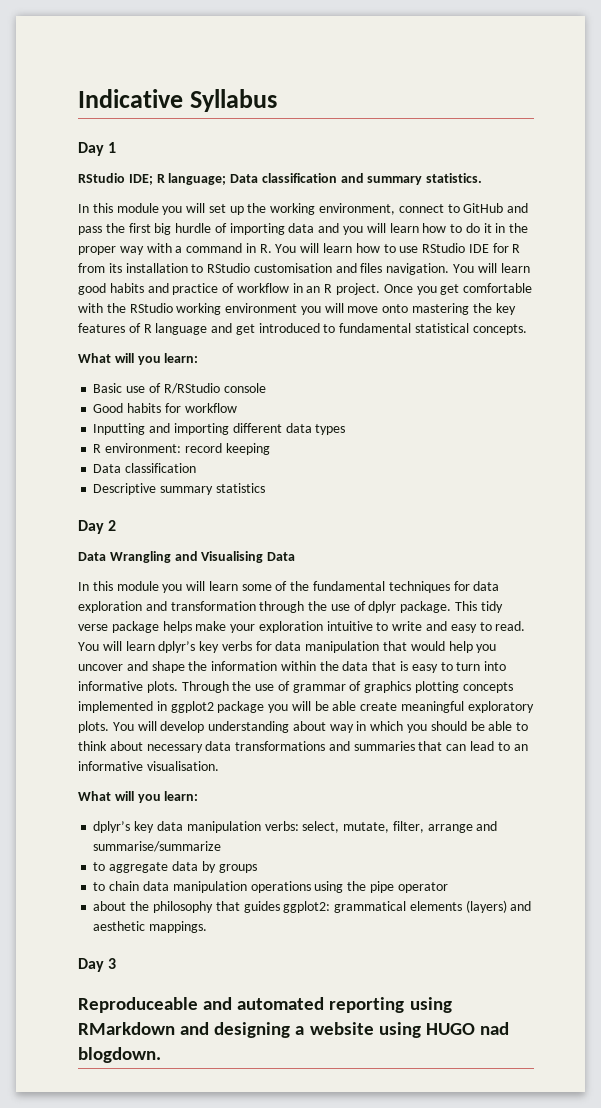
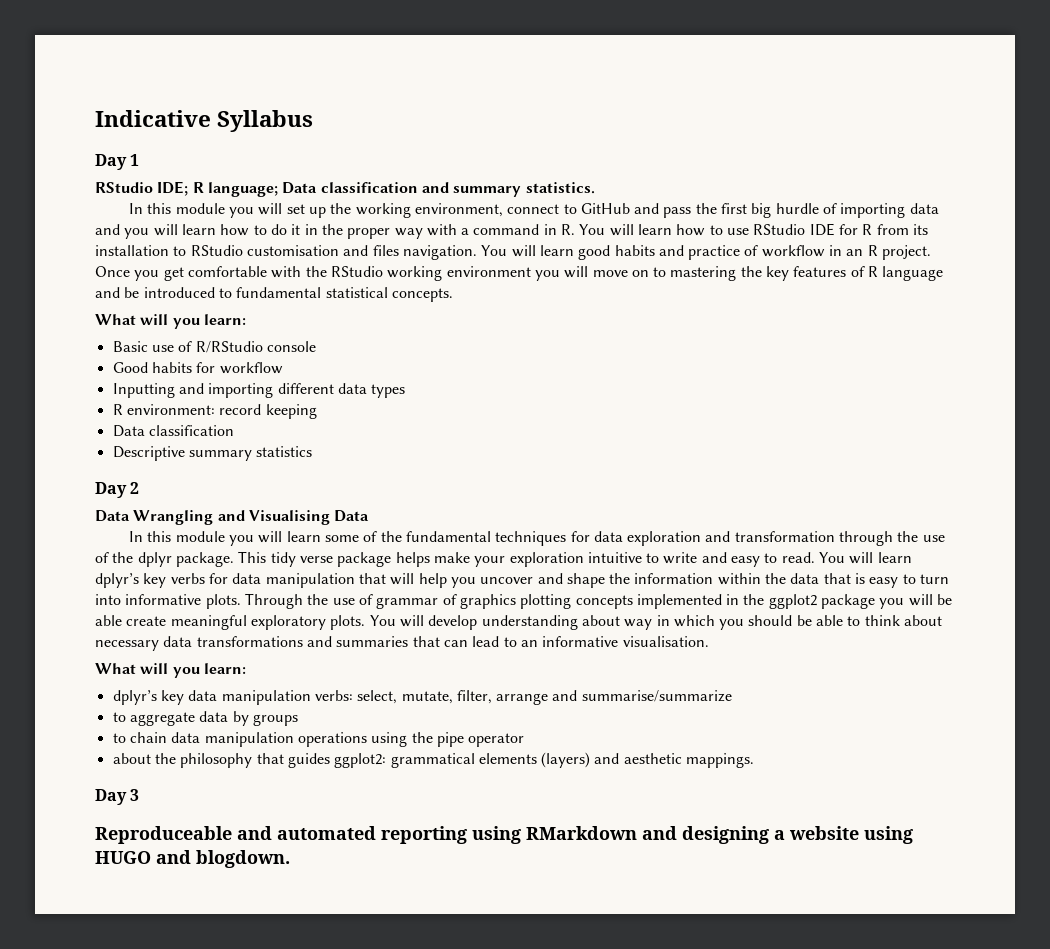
[382,304,409,313] onto -> [631,267,667,277] on to
[235,324,255,335] get -> [124,287,140,298] be
(366, 606) none -> [112,552,134,563] the
[410,641,445,651] would -> [390,573,415,585] will
(167, 706) none -> [743,594,765,605] the
[479,1022,509,1035] nad -> [156,850,191,864] and

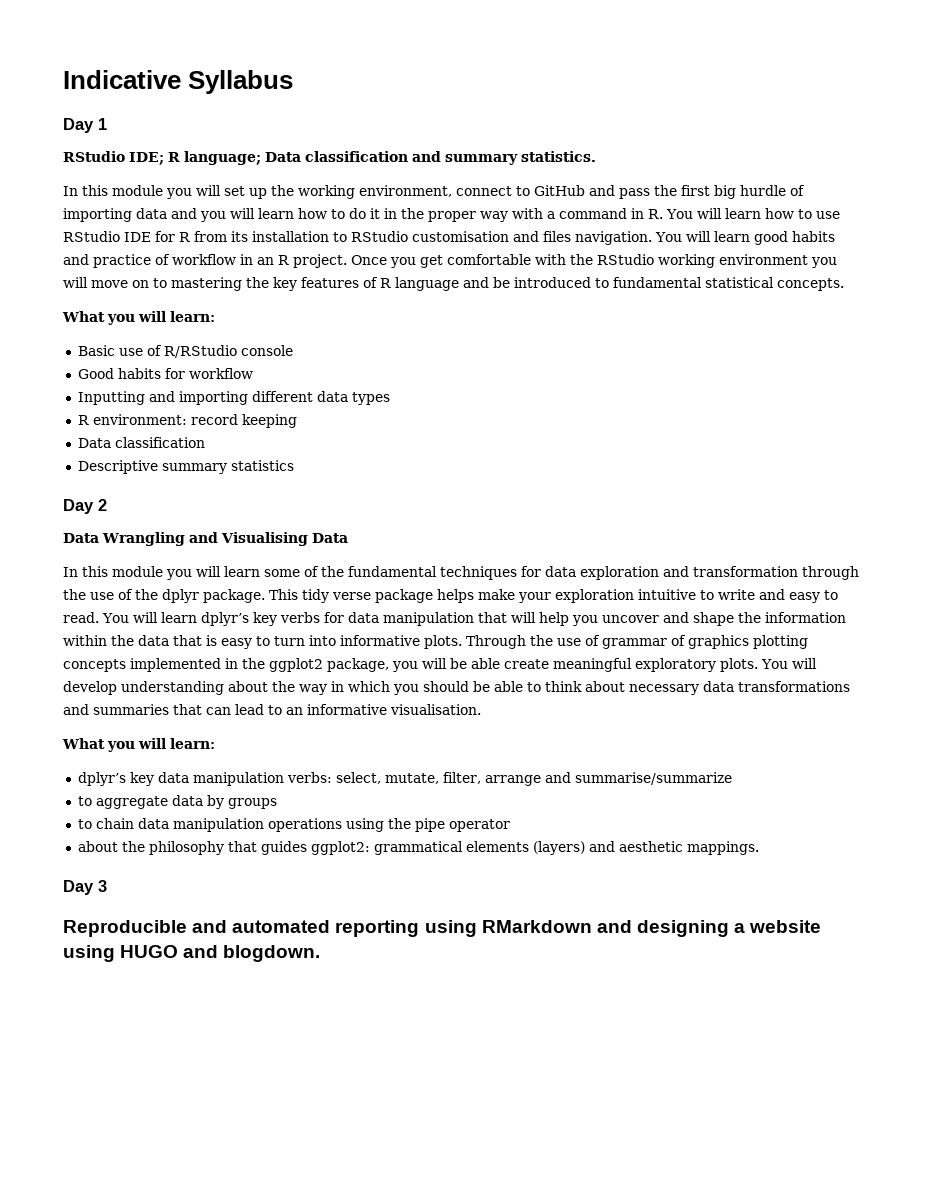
[140,314,200,329] will you -> [107,311,166,325] you will
[821,594,876,609] package -> [327,658,389,672] package,
(620, 620) none -> [272,681,295,692] the
[140,663,200,678] will you -> [107,738,166,752] you will
[95,826,232,844] Reproduceable -> [63,920,187,937] Reproducible

